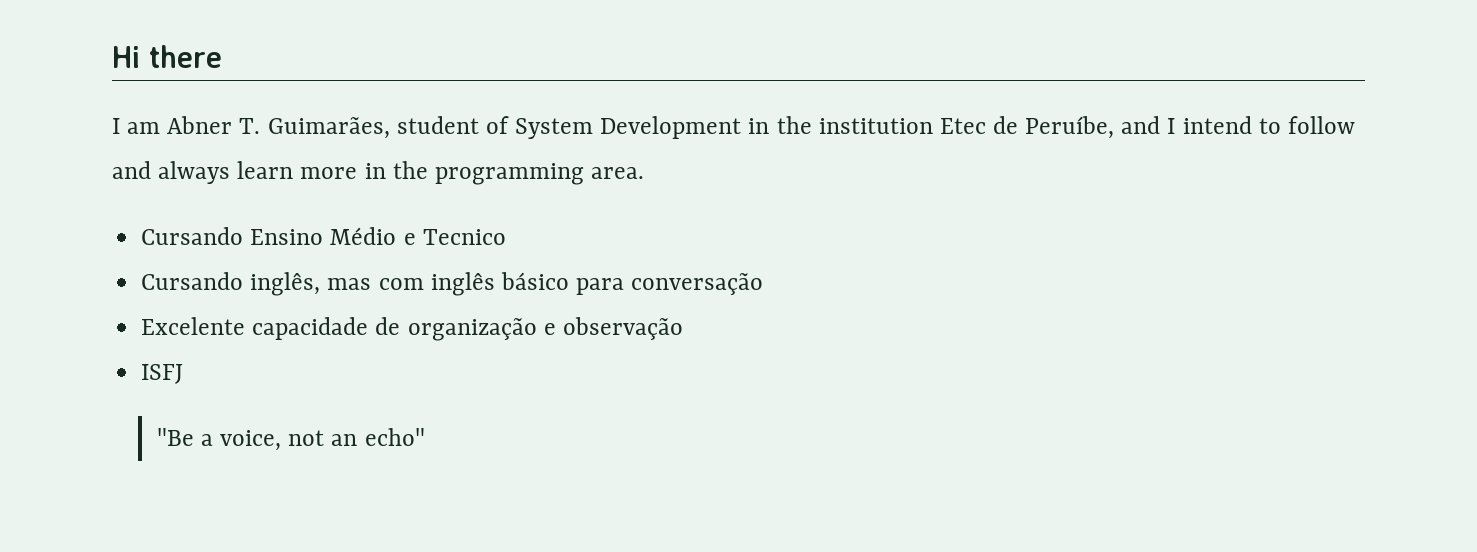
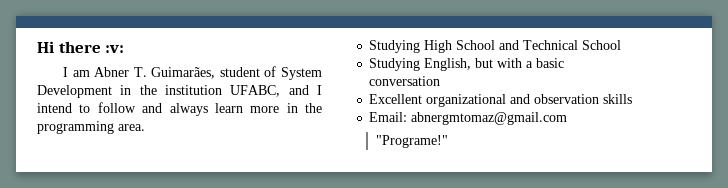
(222, 56) none -> [105,45,125,53] :v:
[939,116,1115,139] Etec de Peruíbe, -> [230,85,281,97] UFABC,
[141,227,506,245] [141,272,764,296] [141,317,683,341] [141,364,184,384] [156,428,425,451] Cursando Ensino Médio e Tecnico // Cursando inglês, mas com inglês básico para conversação // Excelente capacidade de organização e observação // ISFJ // "Be a voice, not an echo" -> [369,40,622,53] [369,58,565,71] [369,76,441,86] [369,94,633,107] [369,112,568,125] [375,135,448,148] Studying High School and Technical School // Studying English, but with a basic conversation // Excellent organizational and observation skills // Email: abnergmtomaz@gmail.com // "Programe!"

